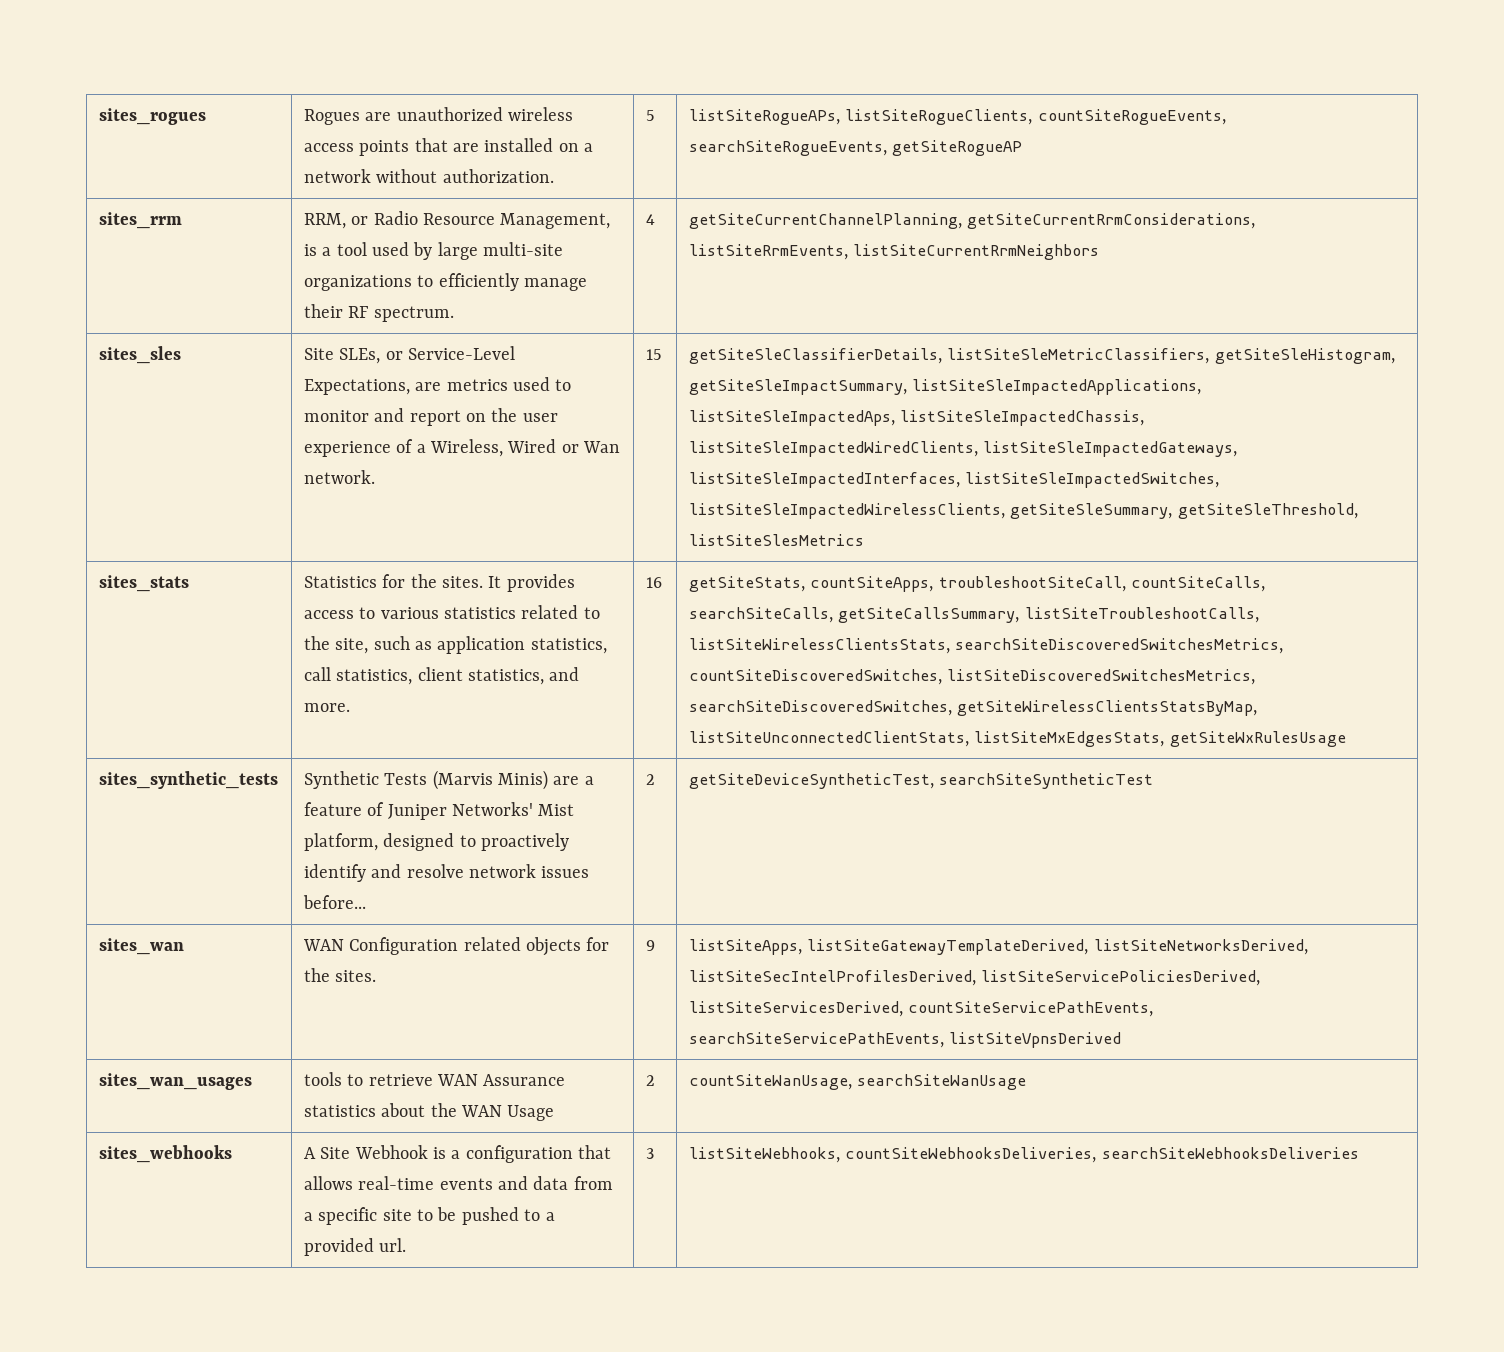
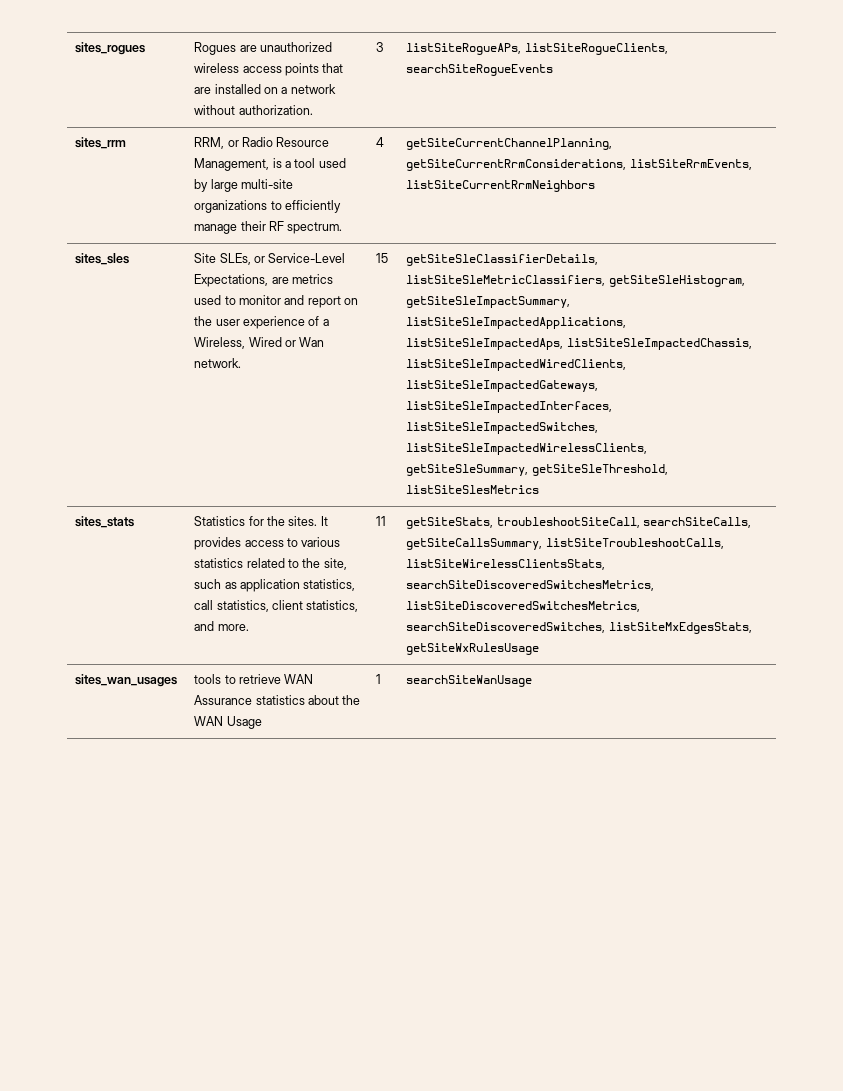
[645,110,655,121] 5 -> [376,42,384,52] 3
[1037,109,1226,125] [688,140,1023,156] countSiteRogueEvents, searchSiteRogueEvents, getSiteRogueAP -> [406,64,554,76] searchSiteRogueEvents
[645,577,662,588] 16 -> [376,516,387,526] 11
[810,576,1266,592] countSiteApps, troubleshootSiteCall, countSiteCalls, -> [496,517,640,528] troubleshootSiteCall,
[688,669,942,685] countSiteDiscoveredSwitches, -> (655, 585) none
[957,700,1258,716] [688,731,969,747] getSiteWirelessClientsStatsByMap, listSiteUnconnectedClientStats, -> (606, 627) none
[98,771,278,789] [303,770,594,790] [303,802,575,820] [303,833,570,851] [303,864,590,882] [302,895,366,909] [645,774,655,785] [688,773,1154,789] [98,938,184,955] [302,937,610,956] [303,968,377,982] [645,940,655,951] [688,939,1308,955] [688,970,1261,986] [688,1001,1154,1017] [688,1032,1122,1048] // sites_synthetic_tests | Synthetic Tests (Marvis Minis) are a feature of Juniper Networks' Mist platform, designed to proactively identify and resolve network issues before... | 2 | getSiteDeviceSyntheticTest, searchSiteSyntheticTest // sites_wan | WAN Configuration related objects for the sites. | 9 | listSiteApps, listSiteGatewayTemplateDerived, listSiteNetworksDerived, listSiteSecIntelProfilesDerived, listSiteServicePoliciesDerived, listSiteServicesDerived, countSiteServicePathEvents, searchSiteServicePathEvents, listSiteVpnsDerived -> (540, 649) none
[645,1075,655,1086] [688,1074,852,1090] 2 | countSiteWanUsage, -> [376,674,382,684] 1 |
[98,1145,232,1163] [303,1145,612,1163] [303,1176,613,1190] [303,1207,555,1225] [303,1238,407,1256] [645,1148,654,1159] [688,1147,1359,1163] // sites_webhooks | A Site Webhook is a configuration that allows real-time events and data from a specific site to be pushed to a provided url. | 3 | listSiteWebhooks, countSiteWebhooksDeliveries, searchSiteWebhooksDeliveries -> (533, 681) none

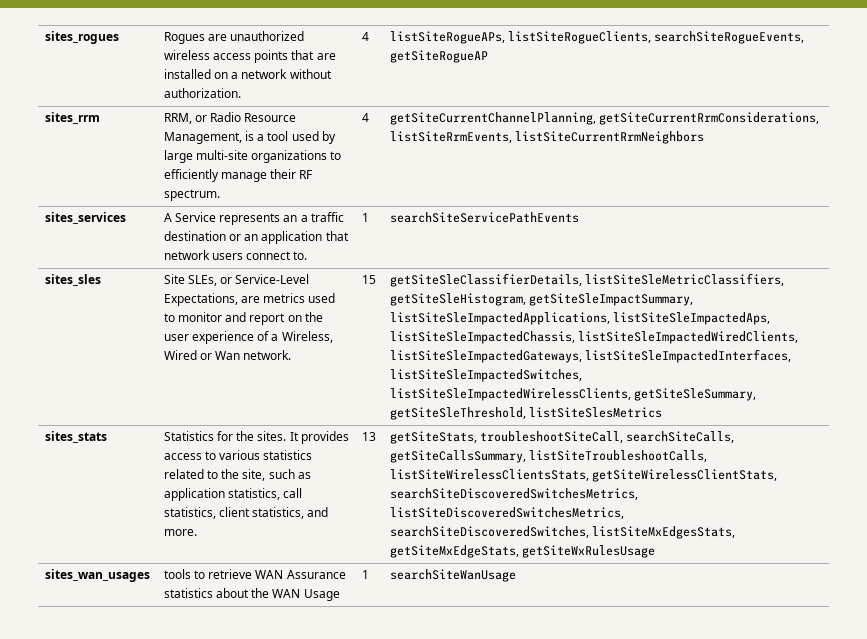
[376,42,384,52] 3 -> [361,32,369,41] 4
[406,64,554,76] searchSiteRogueEvents -> [654,31,805,44] [389,50,488,63] searchSiteRogueEvents, getSiteRogueAP
(596, 186) none -> [44,212,126,224] [163,212,344,225] [163,231,349,244] [163,250,308,260] [361,213,369,222] [389,212,579,223] // sites_services | A Service represents an a traffic destination or an application that network users connect to. | 1 | searchSiteServicePathEvents
[376,516,387,526] 11 -> [361,432,376,441] 13
(606, 564) none -> [591,469,777,482] getSiteWirelessClientStats,
(752, 628) none -> [389,545,519,558] getSiteMxEdgeStats,

